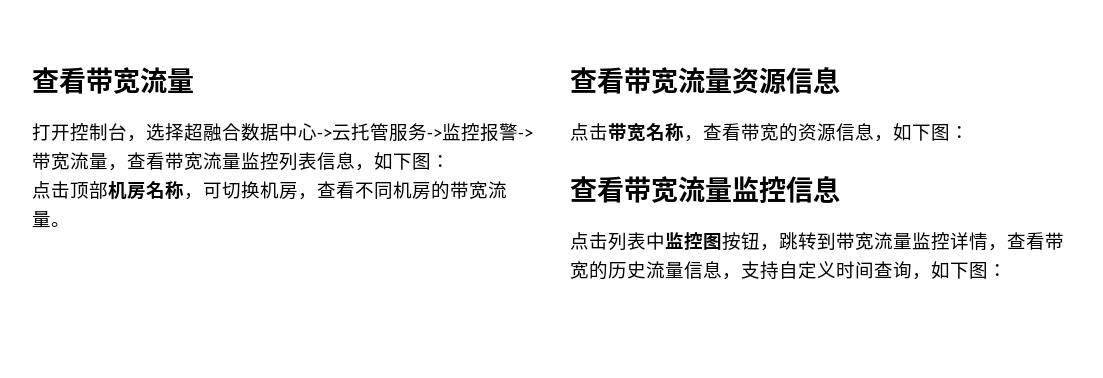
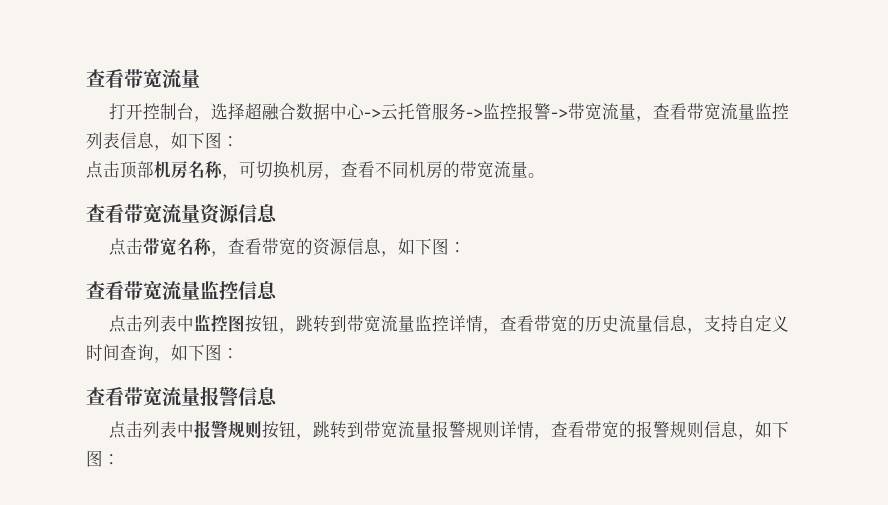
(1007, 270) none -> [86,386,278,406] [108,420,789,440] [86,450,120,467] // 查看带宽流量报警信息 // 点击列表中报警规则按钮，跳转到带宽流量报警规则详情，查看带宽的报警规则信息，如下图：

